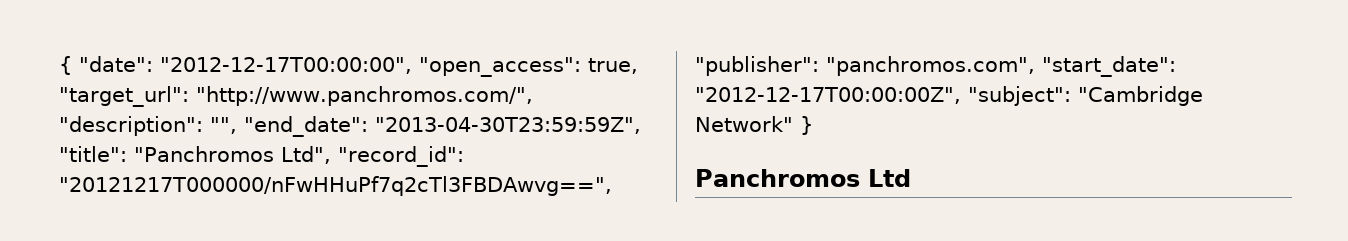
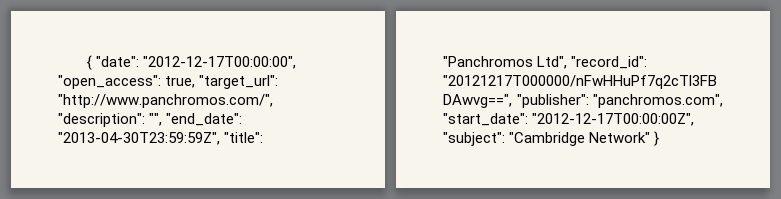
[695,169,911,187] // Panchromos Ltd -> (660, 138) none

